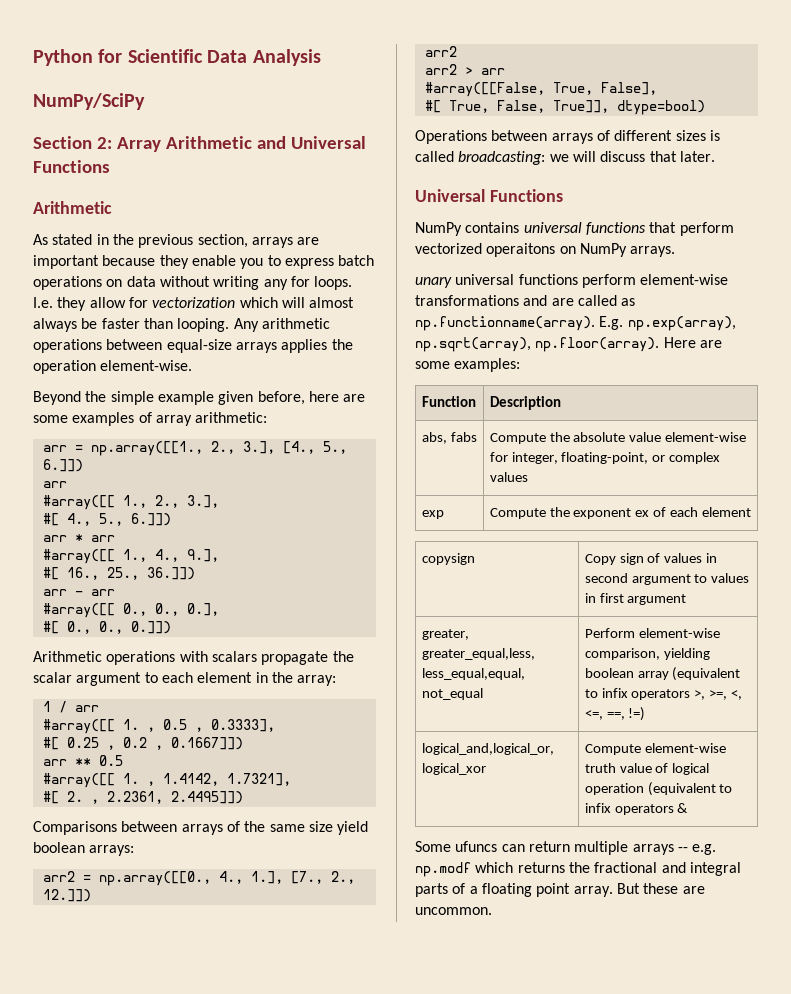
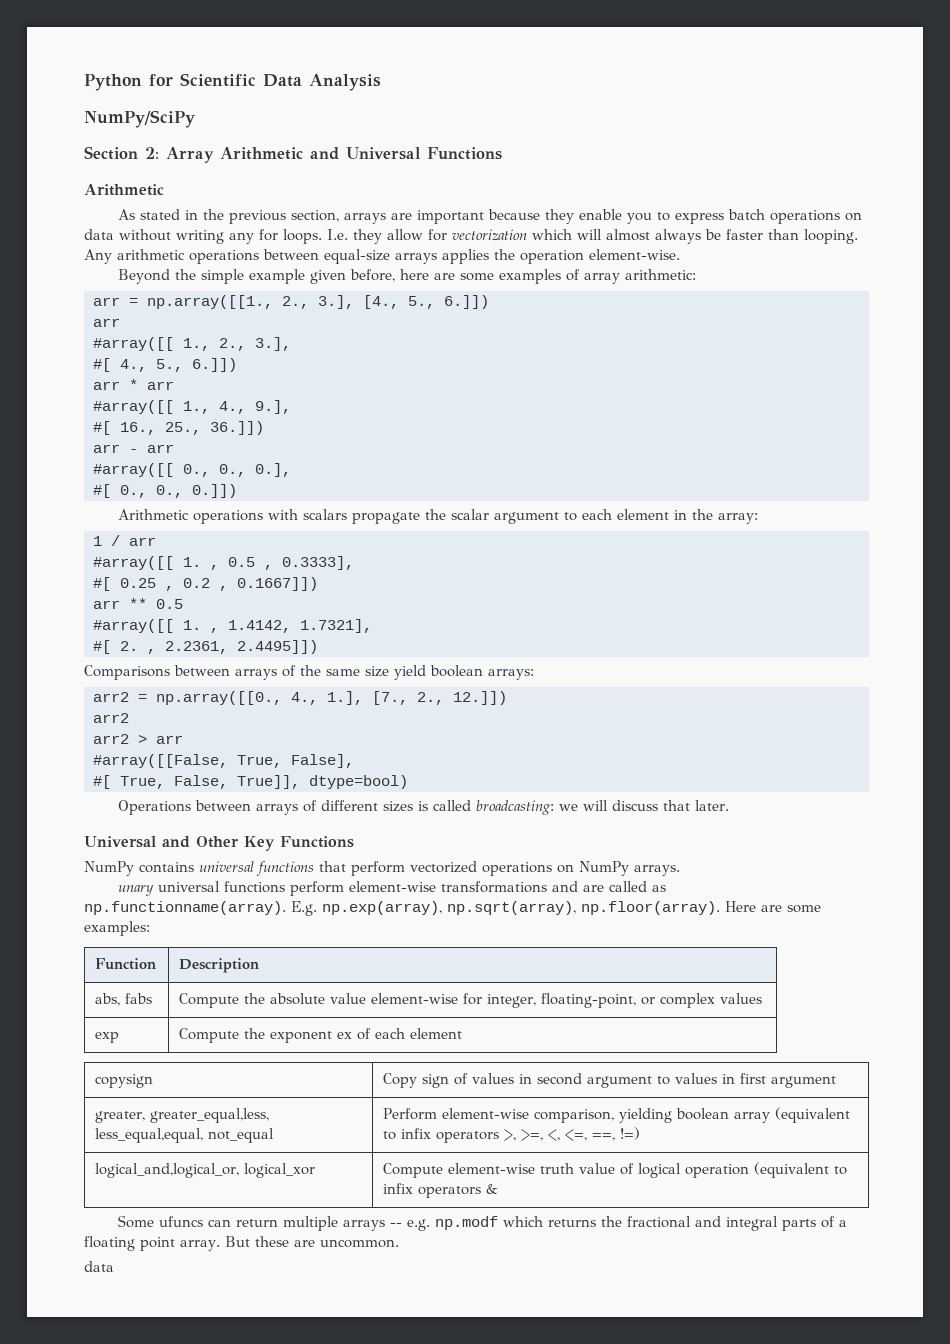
(485, 195) none -> [162,836,275,851] and Other Key
[486,243,556,257] operaitons -> [482,862,552,876] operations
(492, 911) none -> [84,1261,114,1272] // data

